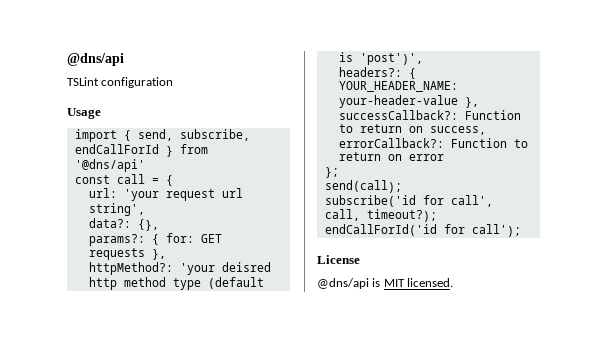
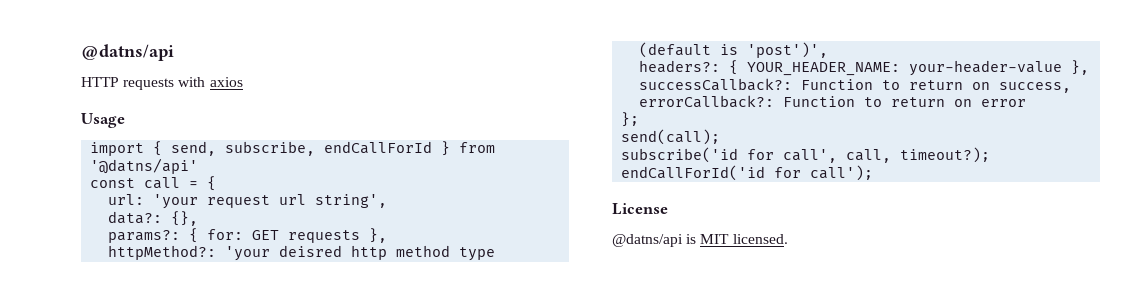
[67,53,124,66] [67,77,174,88] @dns/api // TSLint configuration -> [81,44,174,61] [81,77,243,90] @datns/api // HTTP requests with axios
[74,159,145,172] '@dns/api' -> [90,158,199,174] '@datns/api'
[317,278,369,289] @dns/api -> [612,234,683,247] @datns/api

